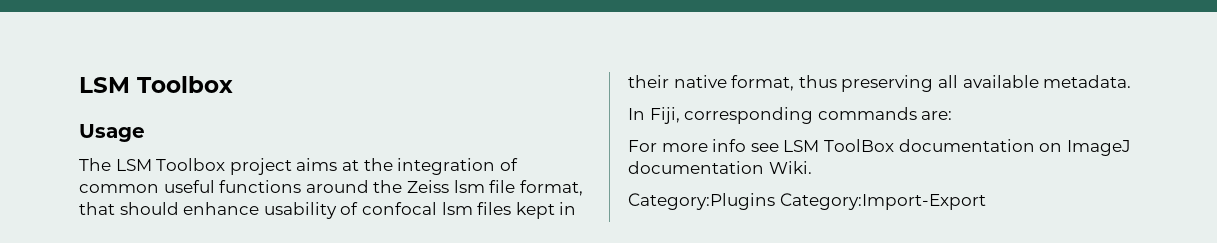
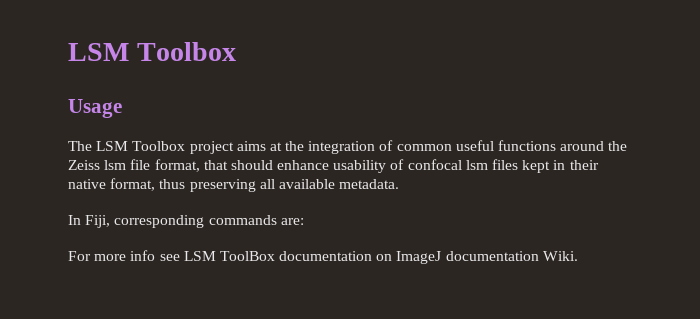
[628,193,986,210] // Category:Plugins Category:Import-Export -> (578, 256) none

